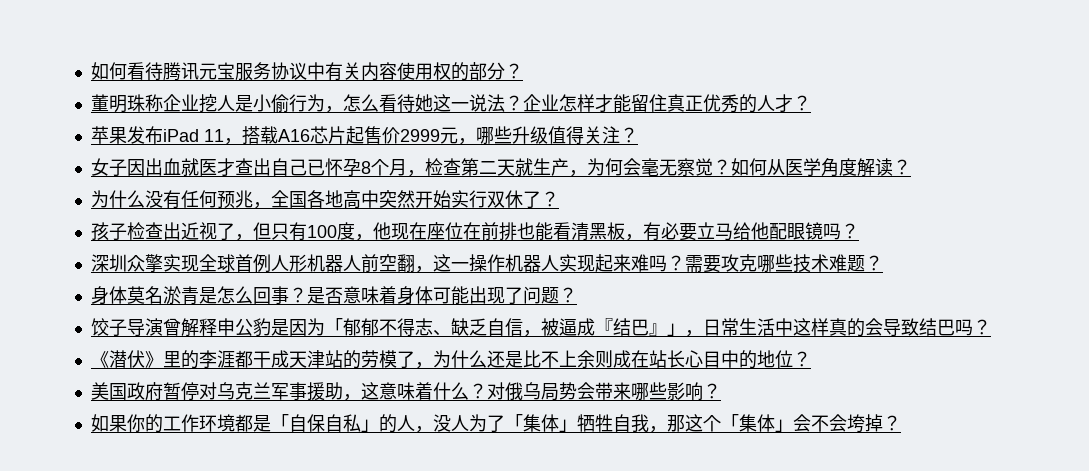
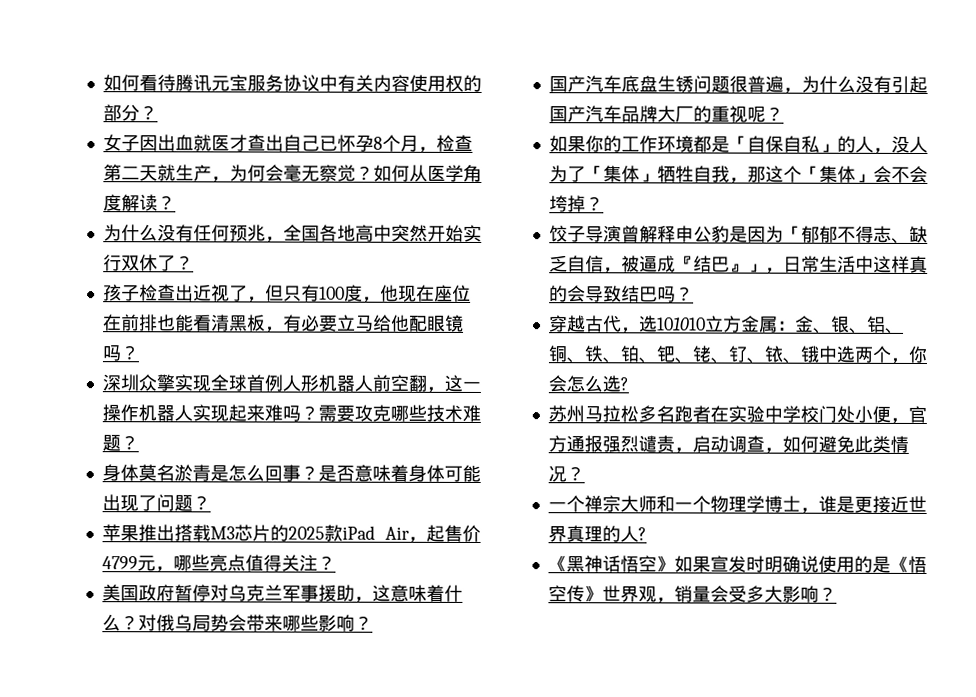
[90,94,811,113] [90,126,638,145] // 董明珠称企业挖人是小偷行为，怎么看待她这一说法？企业怎样才能留住真正优秀的人才？ // 苹果发布iPad 11，搭载A16芯片起售价2999元，哪些升级值得关注？ -> (158, 113) none
(577, 295) none -> [101,524,481,543] [101,554,336,573] [101,584,463,603] [101,614,373,632] [548,75,928,94] [548,105,784,123] [548,135,928,154] [548,165,928,184] [548,195,604,213] // 苹果推出搭载M3芯片的2025款iPad Air，起售价4799元，哪些亮点值得关注？ // 美国政府暂停对乌克兰军事援助，这意味着什么？对俄乌局势会带来哪些影响？ // 国产汽车底盘生锈问题很普遍，为什么没有引起国产汽车品牌大厂的重视呢？ // 如果你的工作环境都是「自保自私」的人，没人为了「集体」牺牲自我，那这个「集体」会不会垮掉？
[90,350,811,369] [90,382,721,401] [90,414,883,433] 《潜伏》里的李涯都干成天津站的劳模了，为什么还是比不上余则成在站长心目中的地位？ // 美国政府暂停对乌克兰军事援助，这意味着什么？对俄乌局势会带来哪些影响？ // 如果你的工作环境都是「自保自私」的人，没人为了「集体」牺牲自我，那这个「集体」会不会垮掉 -> [548,315,904,334] [547,345,928,364] [547,375,629,393] [547,405,927,424] [547,435,909,454] [547,465,585,483] [547,495,927,514] [547,525,647,543] [547,555,927,573] [547,585,819,604] 穿越古代，选101010立方金属：金、银、铝、铜、铁、铂、钯、铑、钌、铱、锇中选两个，你会怎么选? // 苏州马拉松多名跑者在实验中学校门处小便，官方通报强烈谴责，启动调查，如何避免此类情况？ // 一个禅宗大师和一个物理学博士，谁是更接近世界真理的人? // 《黑神话悟空》如果宣发时明确说使用的是《悟空传》世界观，销量会受多大影响

